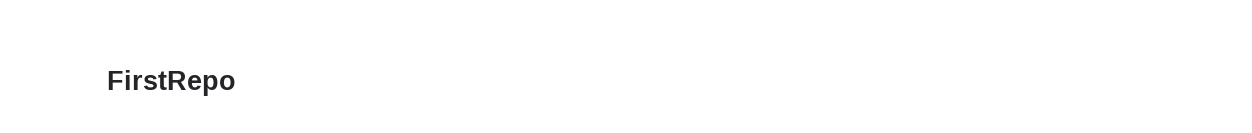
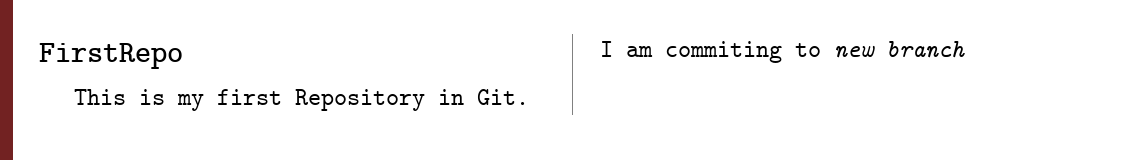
(236, 83) none -> [74,89,530,111] [600,41,965,63] // This is my first Repository in Git. I am commiting to new branch

